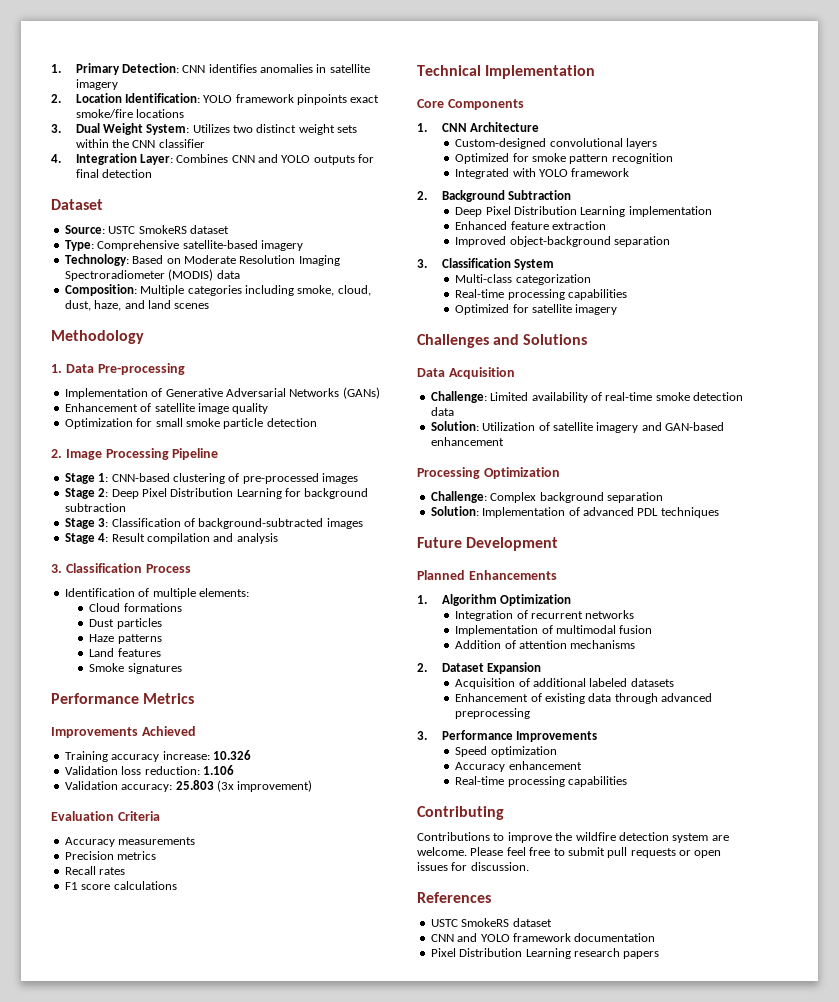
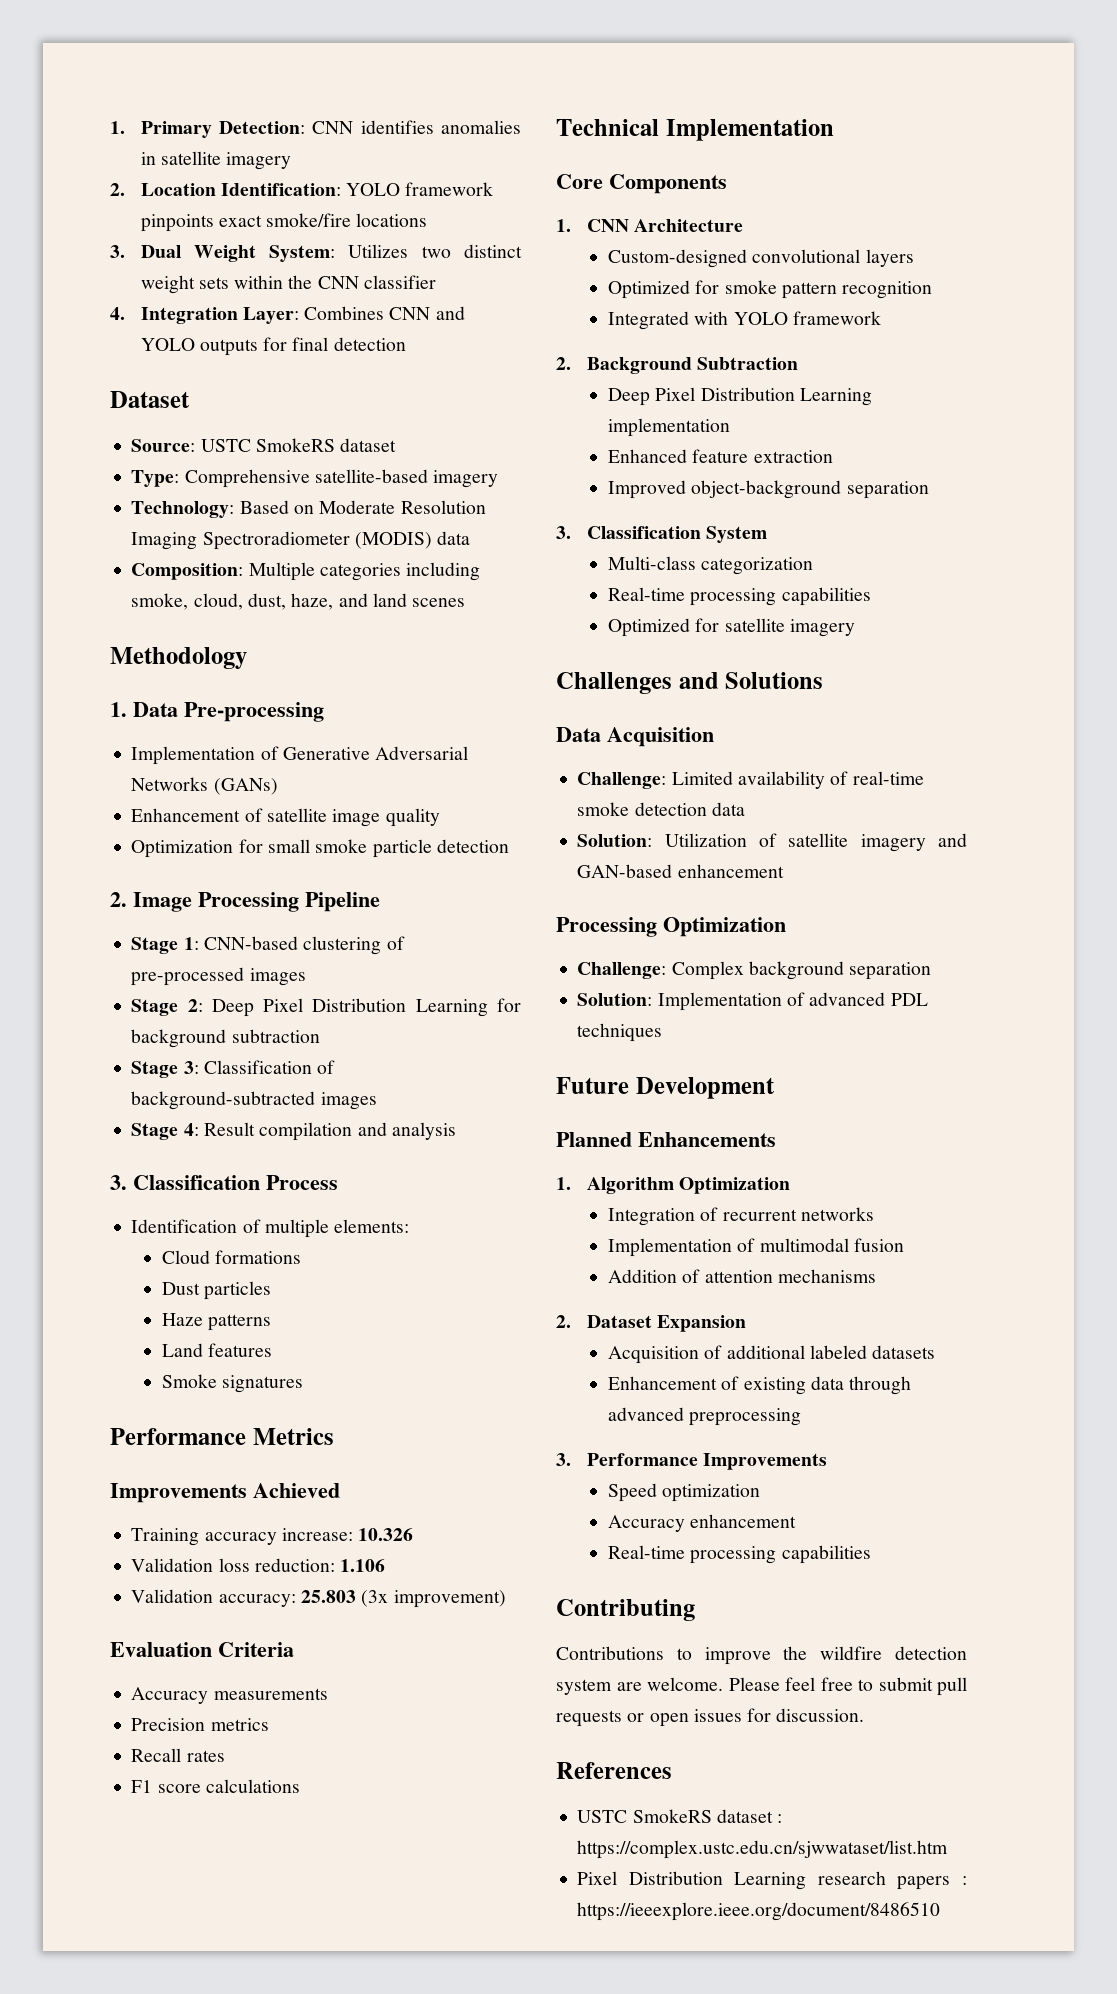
[430,933,656,942] // CNN and YOLO framework documentation -> [777,1814,783,1823] [577,1840,949,1859] : https://complex.ustc.edu.cn/sjwwataset/list.htm
(660, 955) none -> [962,1876,967,1885] [577,1902,941,1921] : https://ieeexplore.ieee.org/document/8486510

